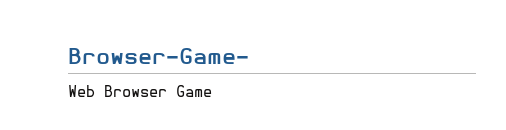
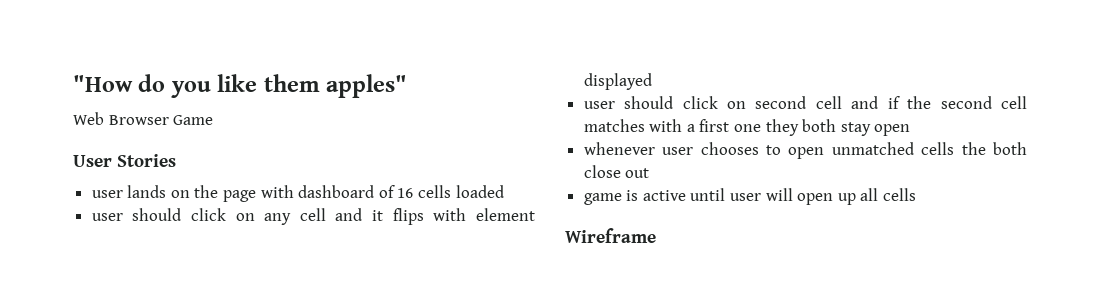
[68,48,249,64] [68,85,212,97] Browser-Game- // Web Browser Game -> [73,74,408,98] [73,112,214,125] [73,154,177,167] [91,185,504,202] [91,208,535,225] [583,73,652,90] [583,96,1027,109] [583,119,911,136] [583,142,1027,159] [583,165,650,178] [583,188,917,205] [565,228,656,243] "How do you like them apples" // Web Browser Game // User Stories // user lands on the page with dashboard of 16 cells loaded // user should click on any cell and it flips with element displayed // user should click on second cell and if the second cell matches with a first one they both stay open // whenever user chooses to open unmatched cells the both close out // game is active until user will open up all cells // Wireframe

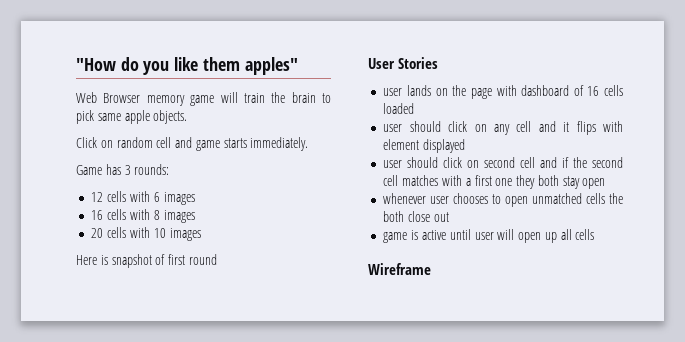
[173,115,214,125] Game -> [146,92,331,106] [76,110,188,124] [76,137,309,151] [76,164,170,175] [91,191,195,205] [91,209,195,223] [91,227,201,241] [76,254,217,268] memory game will train the brain to pick same apple objects. // Click on random cell and game starts immediately. // Game has 3 rounds: // 12 cells with 6 images // 16 cells with 8 images // 20 cells with 10 images // Here is snapshot of first round

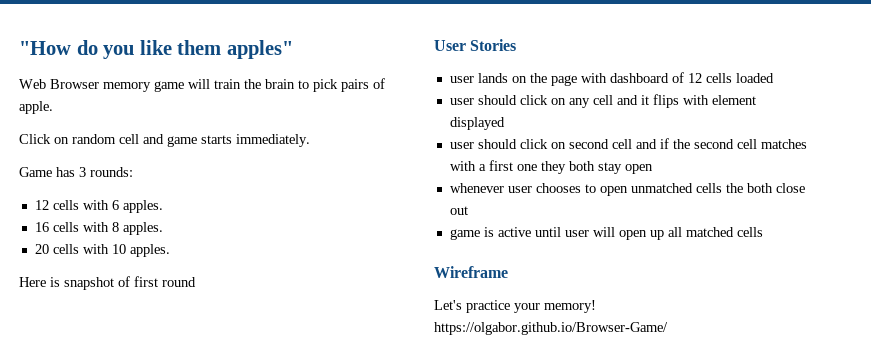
[97,110,188,124] same apple objects. -> [341,78,385,92] [19,101,53,114] pairs of apple.
[163,192,195,205] images -> [122,200,163,213] apples.
[163,210,195,223] images -> [122,222,163,235] apples.
[169,228,201,241] images -> [129,244,170,257] apples.
[587,86,600,96] 16 -> [687,73,702,83] 12
(572, 234) none -> [685,227,734,237] matched
(431, 269) none -> [434,300,596,313] [434,322,668,335] // Let's practice your memory! https://olgabor.github.io/Browser-Game/

